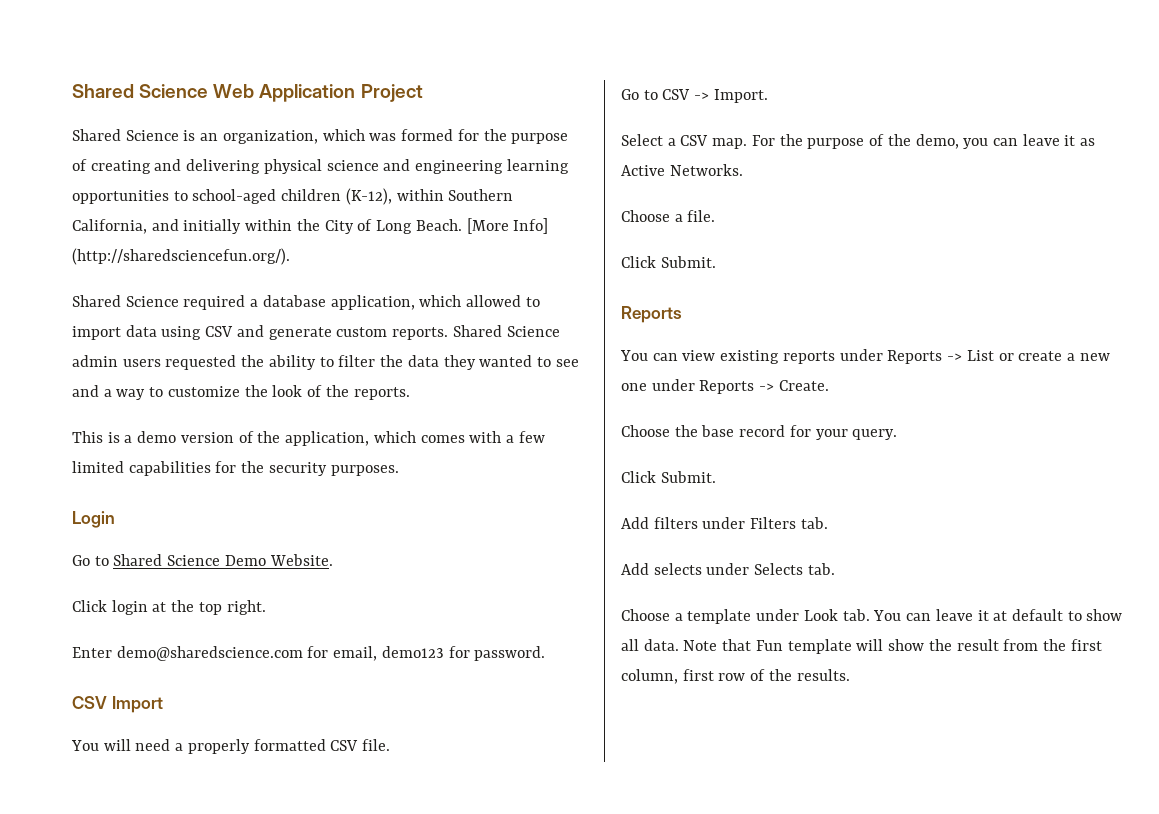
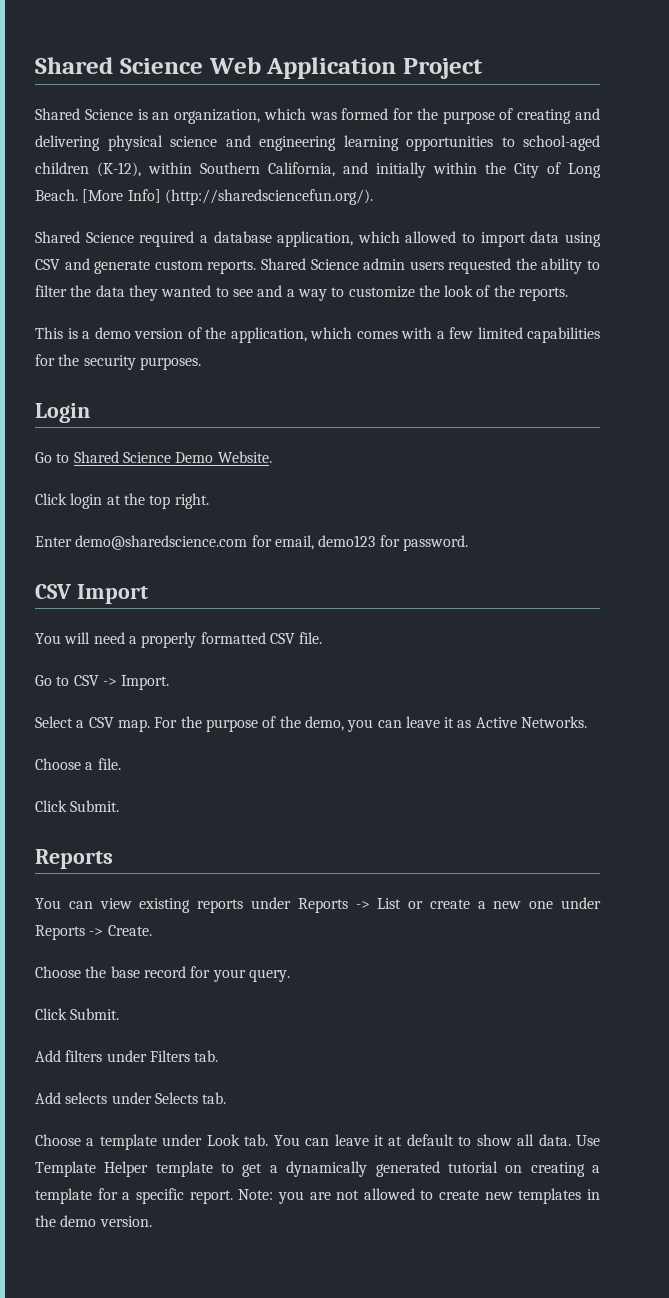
[683,639,1102,654] [621,669,850,684] Note that Fun template will show the result from the first column, first row of the results. -> [576,1135,600,1146] [35,1161,601,1177] [35,1188,601,1204] [35,1215,152,1227] Use Template Helper template to get a dynamically generated tutorial on creating a template for a specific report. Note: you are not allowed to create new templates in the demo version.

